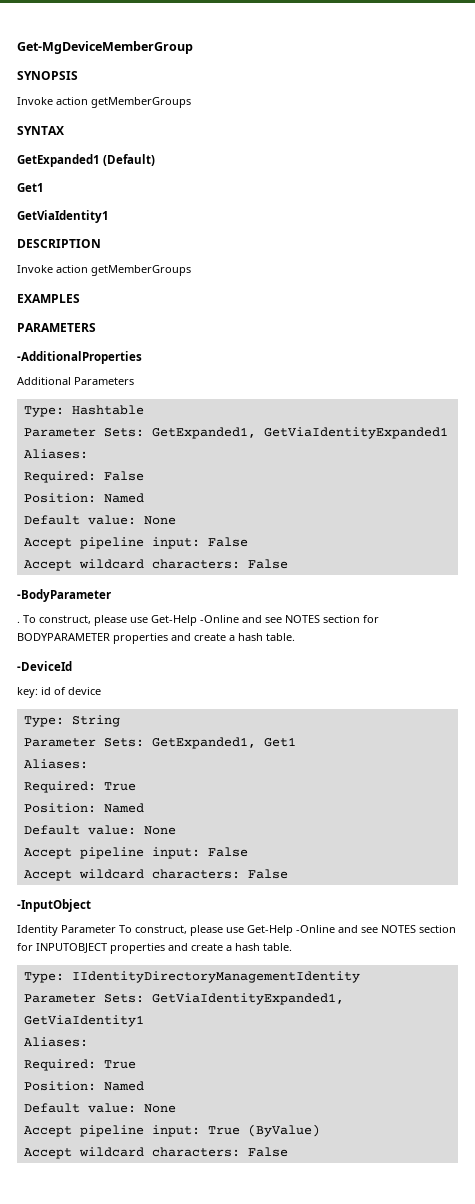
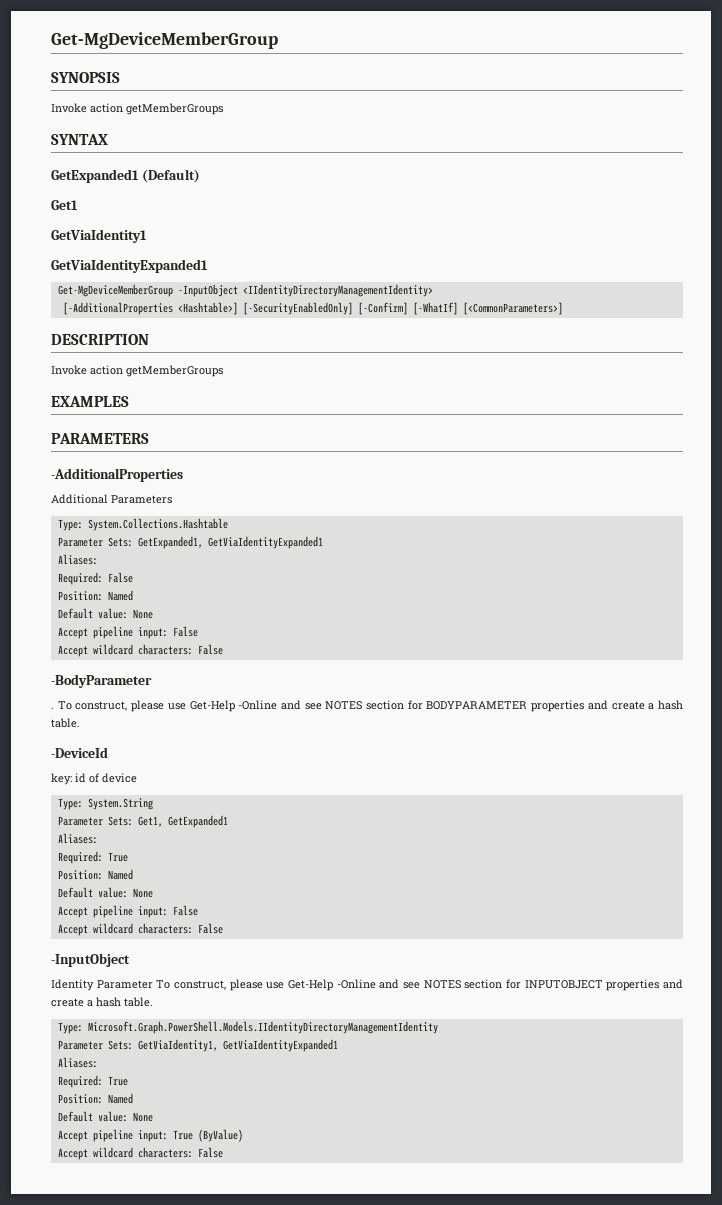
(109, 216) none -> [51,259,208,273] [57,284,433,297] [62,302,563,315] // GetViaIdentityExpanded1 // Get-MgDeviceMemberGroup -InputObject <IIdentityDirectoryManagementIdentity> // [-AdditionalProperties <Hashtable>] [-SecurityEnabledOnly] [-Confirm] [-WhatIf] [<CommonParameters>]
[71,405,144,415] Hashtable -> [87,518,228,531] System.Collections.Hashtable
[71,715,120,727] [23,737,296,749] String // Parameter Sets: GetExpanded1, Get1 -> [87,798,153,810] [57,815,228,828] System.String // Parameter Sets: Get1, GetExpanded1
[71,971,360,983] [23,993,344,1005] [23,1015,144,1027] IIdentityDirectoryManagementIdentity // Parameter Sets: GetViaIdentityExpanded1, GetViaIdentity1 -> [87,1021,438,1034] [57,1039,338,1052] Microsoft.Graph.PowerShell.Models.IIdentityDirectoryManagementIdentity // Parameter Sets: GetViaIdentity1, GetViaIdentityExpanded1

